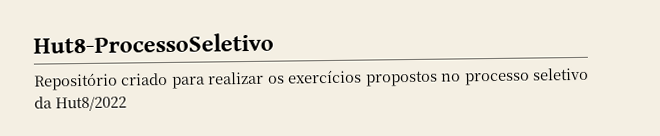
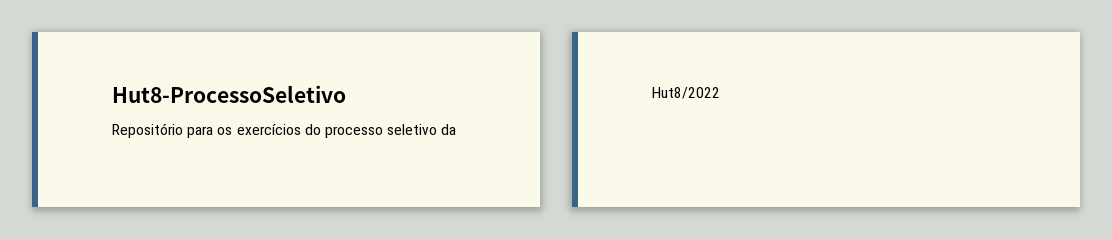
[121,69,462,89] criado para realizar os exercícios propostos no -> [187,124,321,138] para os exercícios do

